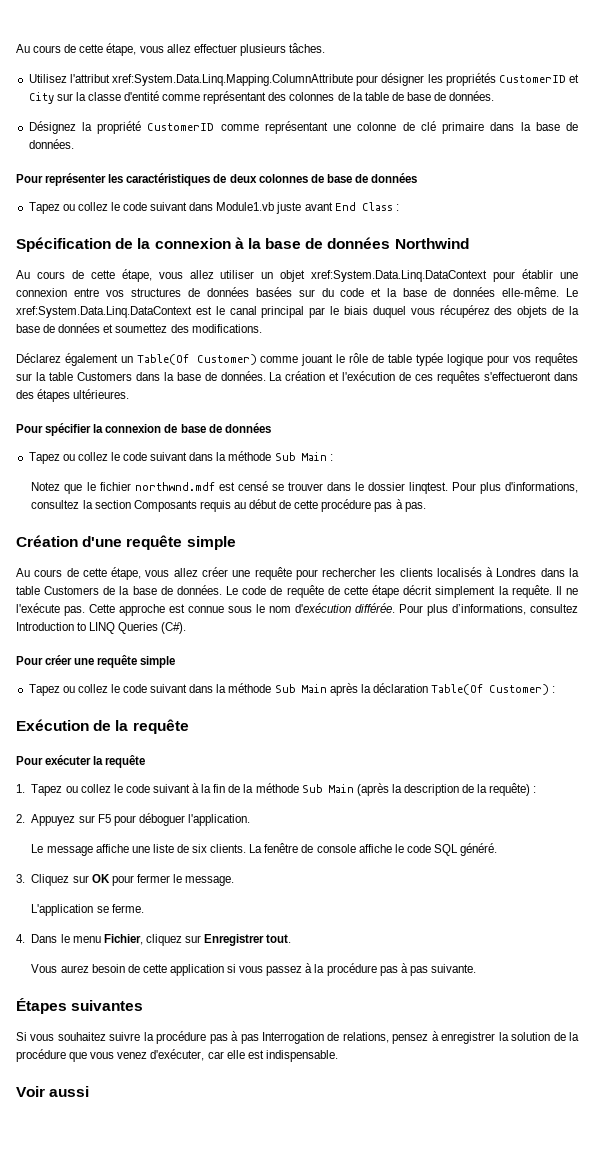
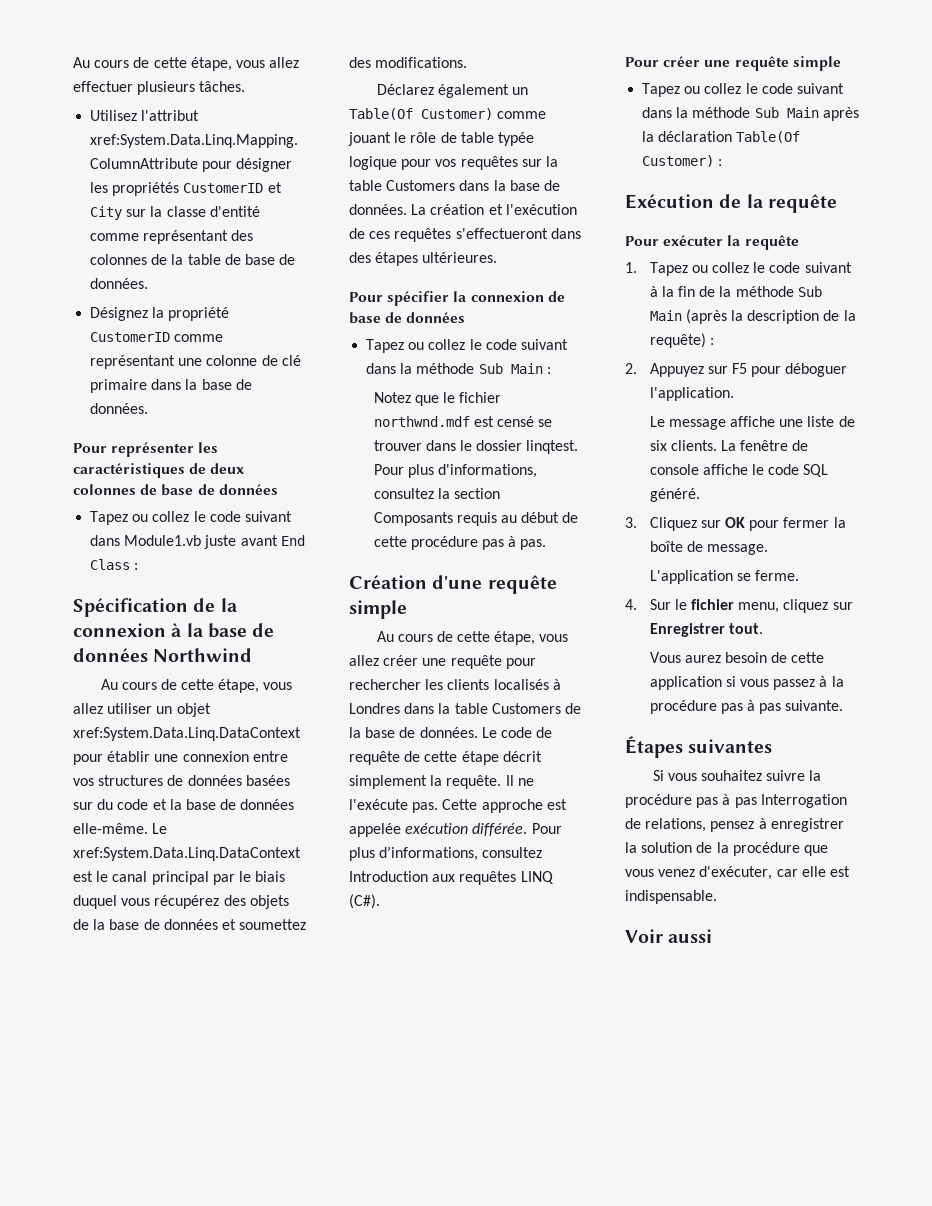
[188,603,351,613] connue sous le nom d'exécution -> [349,823,469,837] appelée exécution
[77,622,159,634] to LINQ Queries -> [432,871,554,885] aux requêtes LINQ
[172,874,182,883] le -> [833,517,846,528] [649,541,703,552] la boîte de
[31,934,143,945] Dans le menu Fichier, -> [649,599,780,613] Sur le fichier menu,

